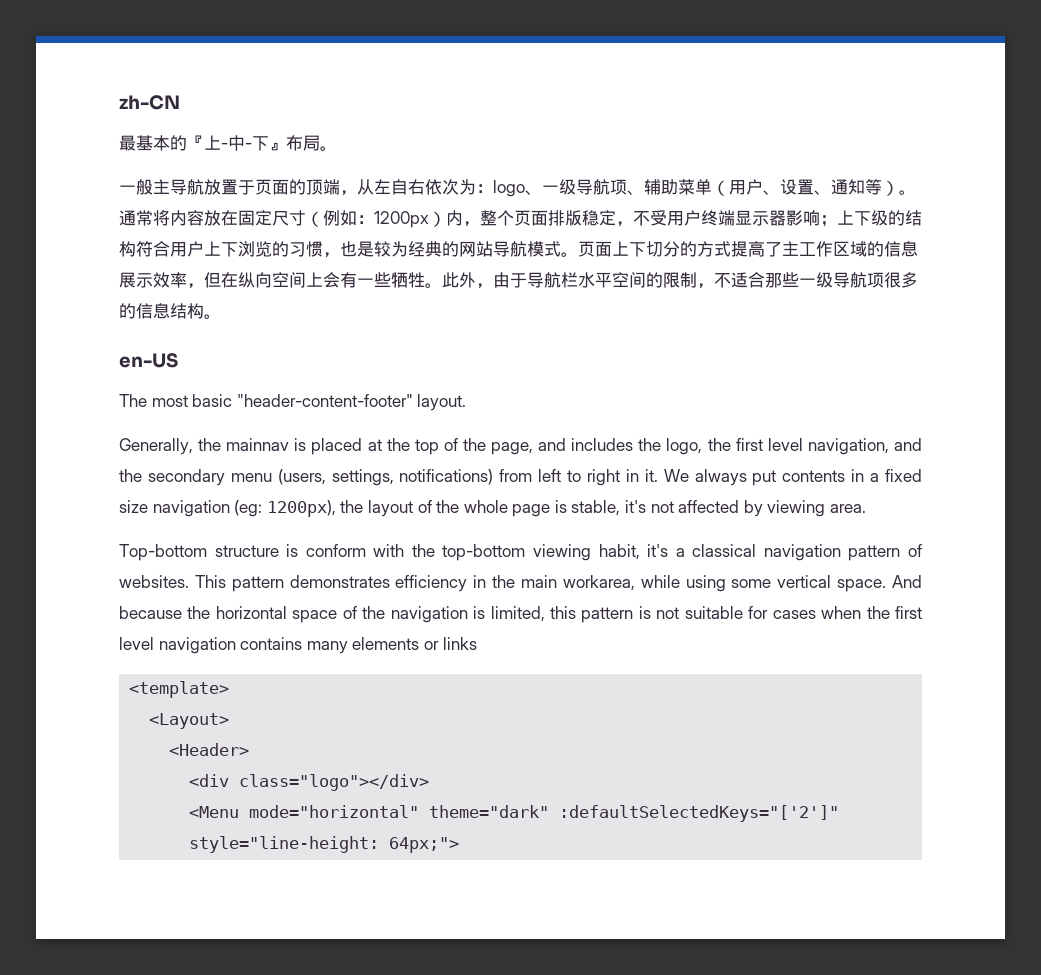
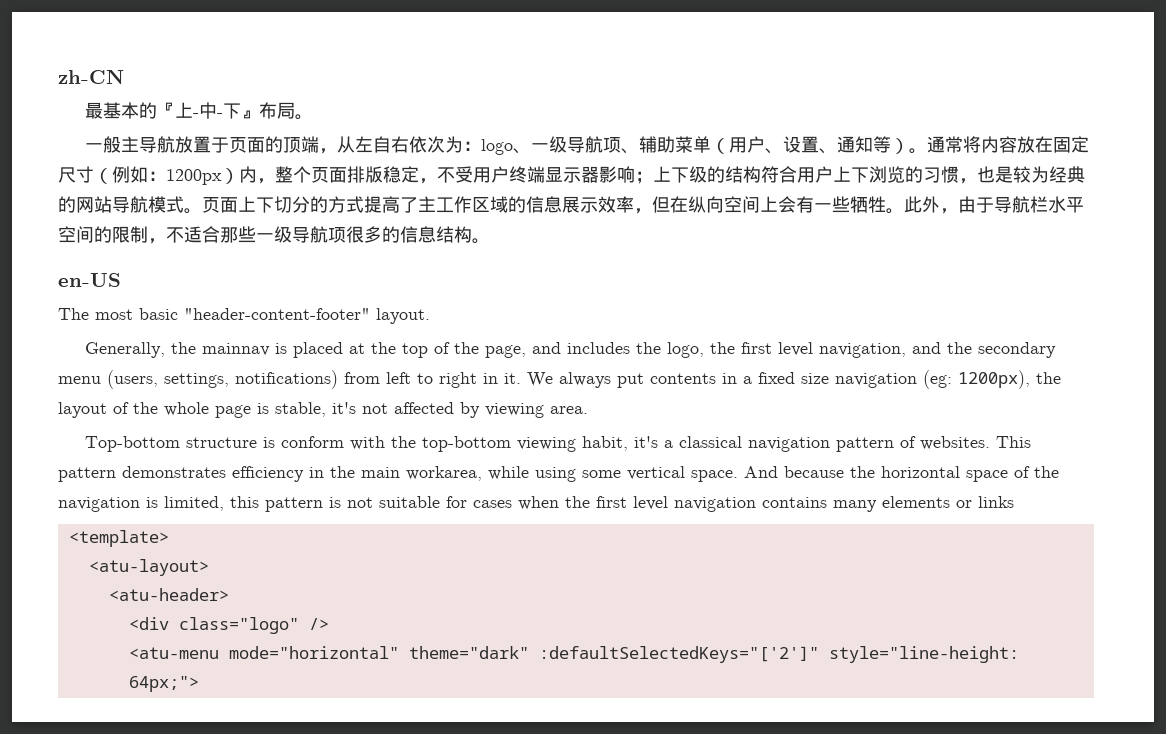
[149,713,230,729] [169,743,250,756] <Layout> // <Header> -> [88,559,209,576] [108,588,229,601] <atu-layout> // <atu-header>
[239,774,430,791] [189,806,240,818] class="logo"></div> // <Menu -> [178,617,329,634] [128,647,219,659] class="logo" /> // <atu-menu

